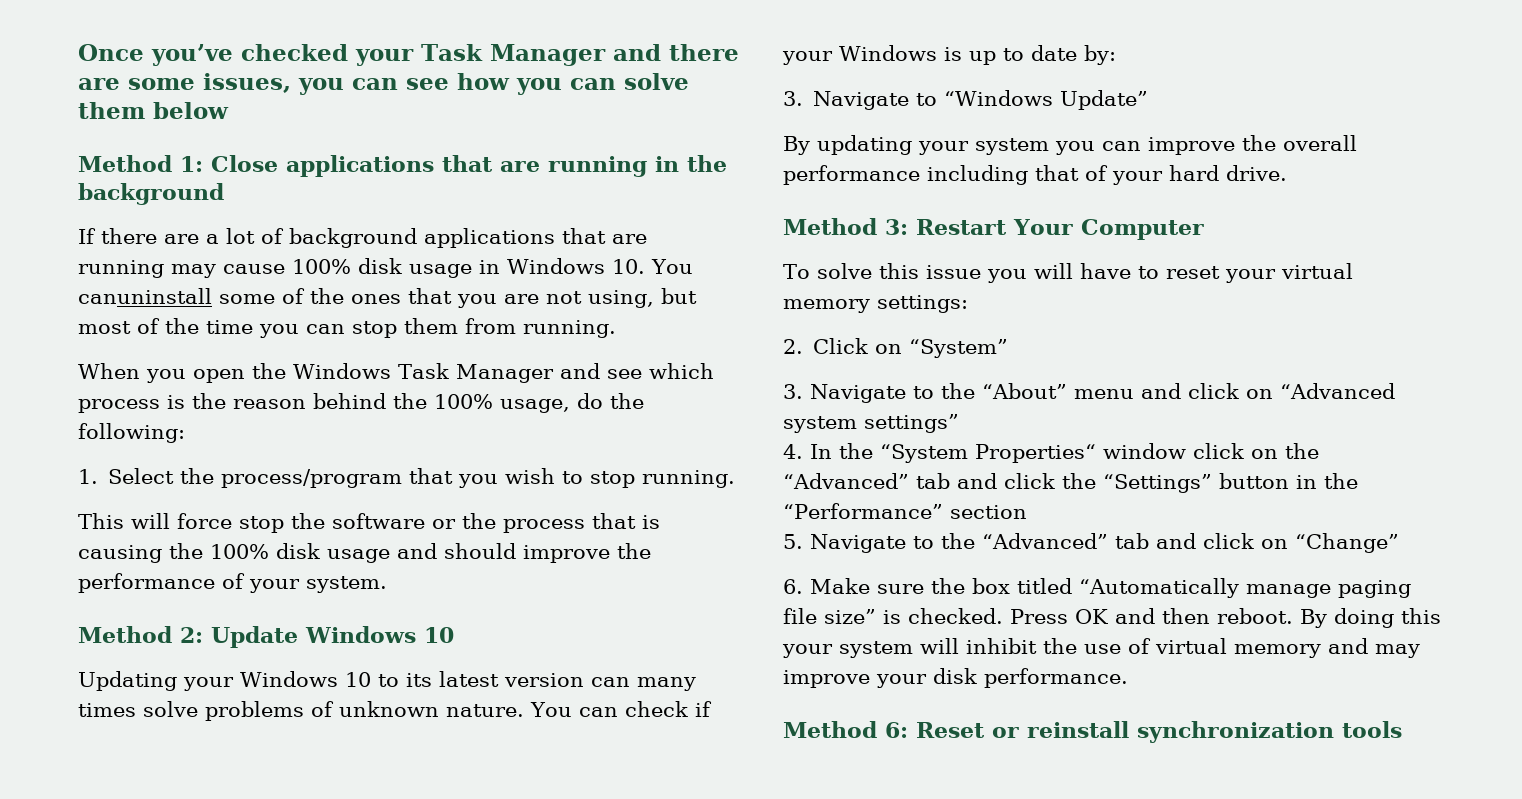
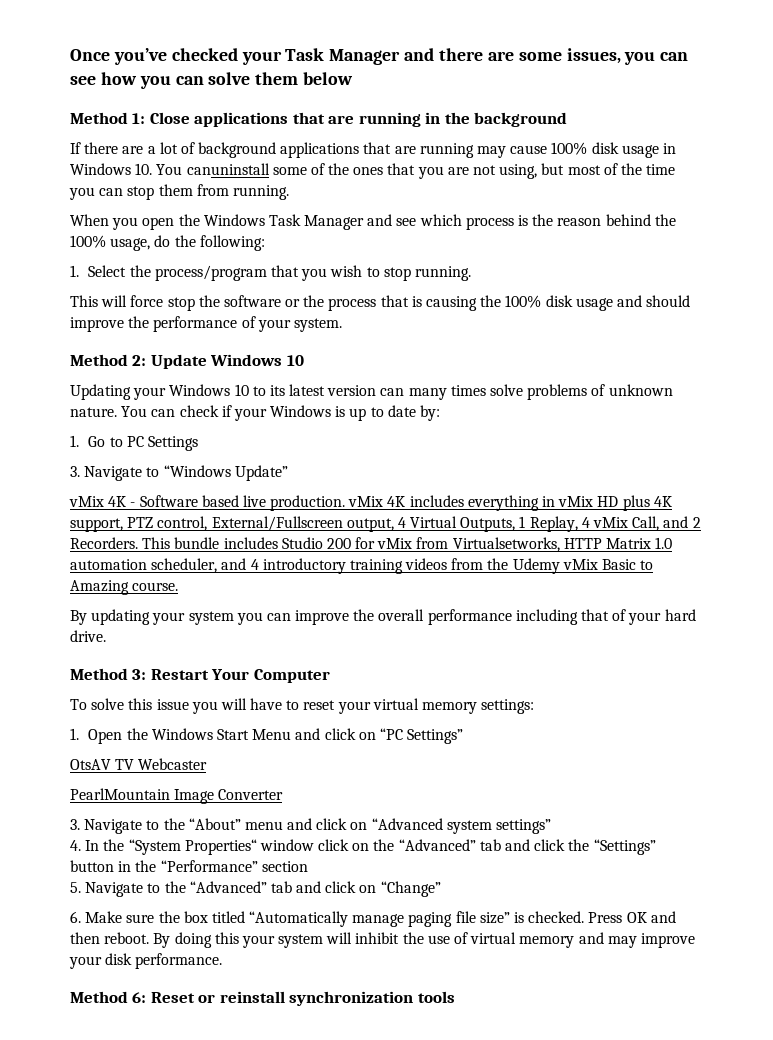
[783,90,1149,110] 3. Navigate to “Windows Update” -> [70,435,199,451] [70,465,288,481] [69,495,672,511] [70,516,701,532] [70,537,673,552] [70,558,654,574] [70,580,179,595] 1. Go to PC Settings // 3. Navigate to “Windows Update” // vMix 4K - Software based live production. vMix 4K includes everything in vMix HD plus 4K support, PTZ control, External/Fullscreen output, 4 Virtual Outputs, 1 Replay, 4 vMix Call, and 2 Recorders. This bundle includes Studio 200 for vMix from Virtualsetworks, HTTP Matrix 1.0 automation scheduler, and 4 introductory training videos from the Udemy vMix Basic to Amazing course.
[783,338,1009,358] 2. Click on “System” -> [70,728,464,744] [70,758,208,770] [70,788,284,804] 1. Open the Windows Start Menu and click on “PC Settings” // OtsAV TV Webcaster // PearlMountain Image Converter

